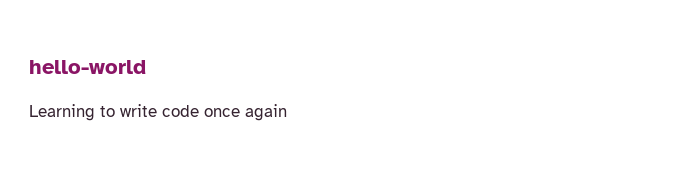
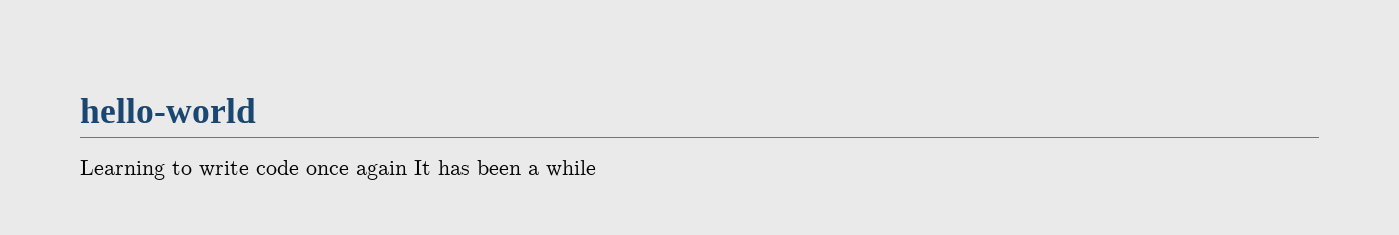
(287, 112) none -> [414,160,596,177] It has been a while

